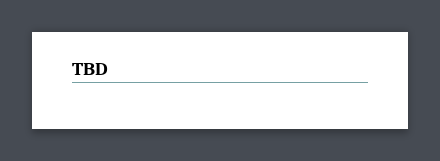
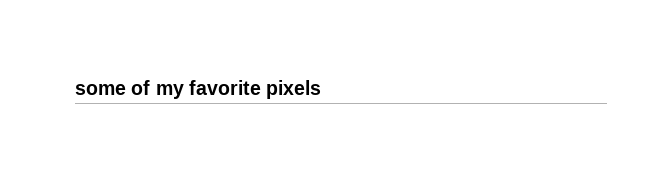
[72,63,108,75] TBD -> [75,80,322,99] some of my favorite pixels

